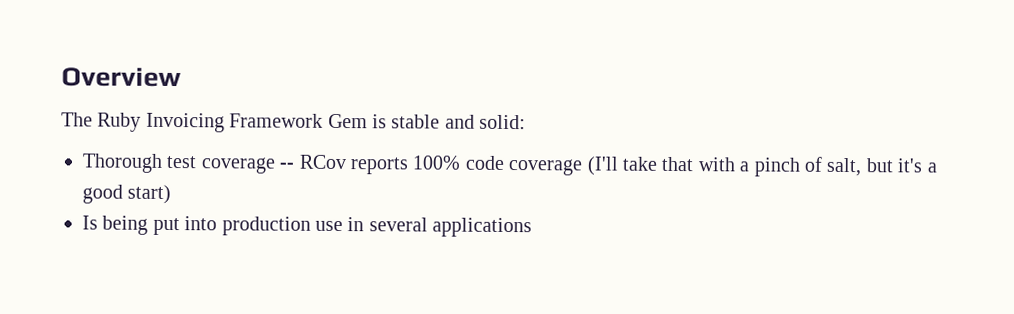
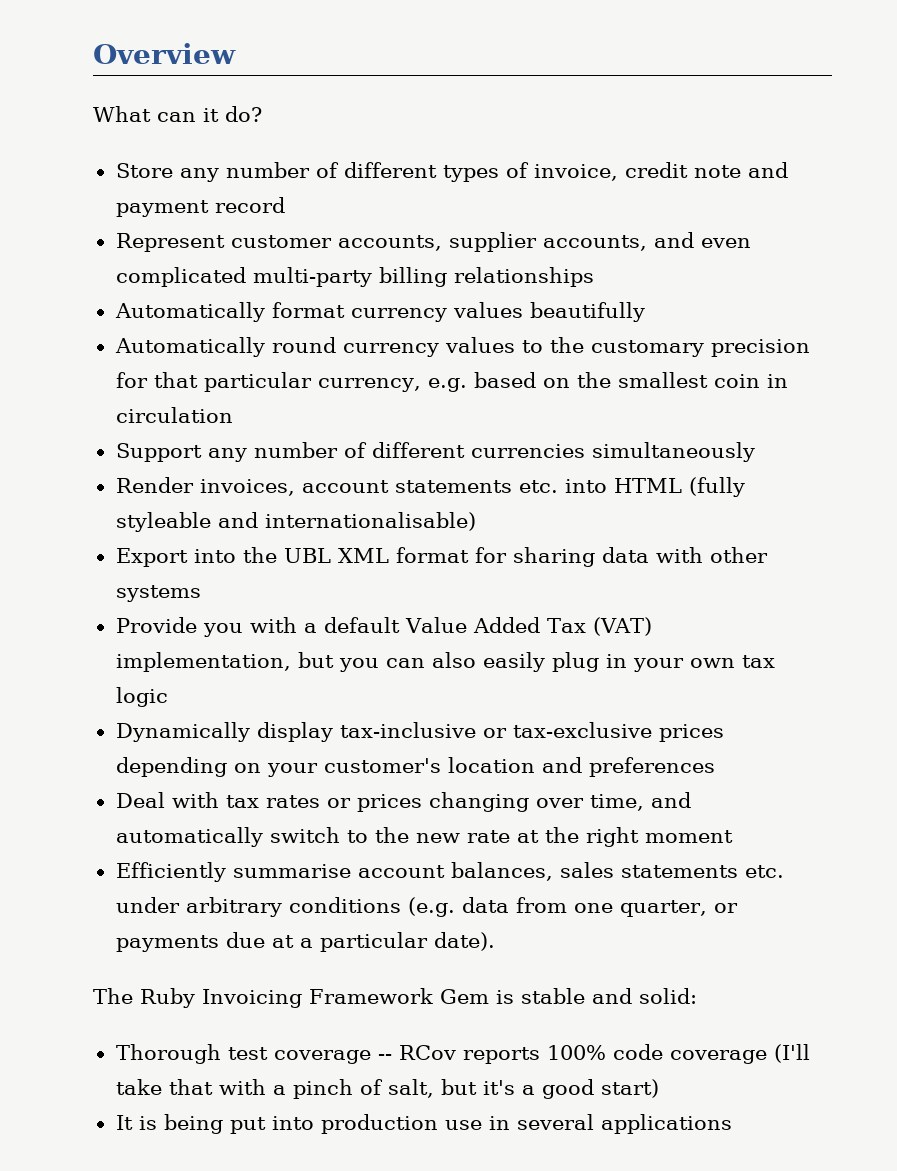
(181, 77) none -> [93,106,262,122] [115,162,788,182] [115,197,285,217] [115,232,751,252] [115,267,594,287] [114,302,645,322] [114,337,810,357] [115,372,788,392] [115,407,233,423] [115,442,755,462] [115,477,745,497] [115,512,476,532] [115,547,768,567] [115,585,201,602] [115,617,653,637] [115,652,775,672] [115,687,168,707] [115,722,724,742] [115,757,715,777] [115,792,691,812] [115,827,733,847] [115,862,784,882] [115,897,738,917] [115,932,495,952] // What can it do? // Store any number of different types of invoice, credit note and payment record // Represent customer accounts, supplier accounts, and even complicated multi-party billing relationships // Automatically format currency values beautifully // Automatically round currency values to the customary precision for that particular currency, e.g. based on the smallest coin in circulation // Support any number of different currencies simultaneously // Render invoices, account statements etc. into HTML (fully styleable and internationalisable) // Export into the UBL XML format for sharing data with other systems // Provide you with a default Value Added Tax (VAT) implementation, but you can also easily plug in your own tax logic // Dynamically display tax-inclusive or tax-exclusive prices depending on your customer's location and preferences // Deal with tax rates or prices changing over time, and automatically switch to the new rate at the right moment // Efficiently summarise account balances, sales statements etc. under arbitrary conditions (e.g. data from one quarter, or payments due at a particular date).
[82,215,98,230] Is -> [115,1115,157,1130] It is

